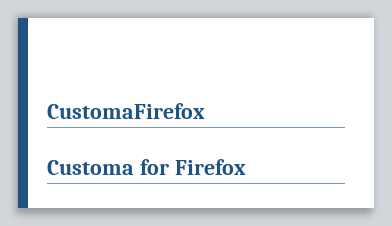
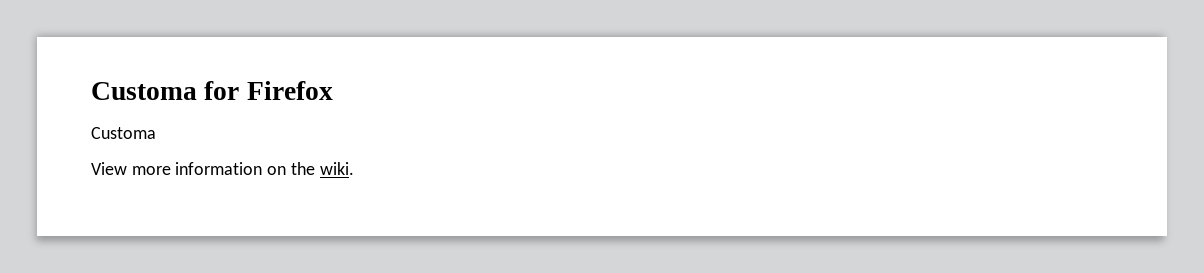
[47,103,205,119] CustomaFirefox // -> (91, 91) none
(246, 167) none -> [91,127,156,139] [91,162,354,175] // Customa // View more information on the wiki.

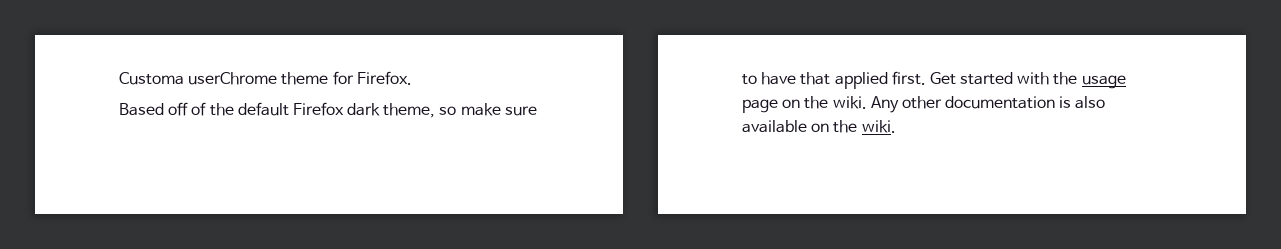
[91,81,333,100] [91,127,156,139] [91,162,263,175] Customa for Firefox // Customa // View more information -> [119,71,412,85] [119,102,537,118] [742,71,1126,89] [742,96,1106,113] [742,120,807,133] Customa userChrome theme for Firefox. // Based off of the default Firefox dark theme, so make sure to have that applied first. Get started with the usage page on the wiki. Any other documentation is also available

